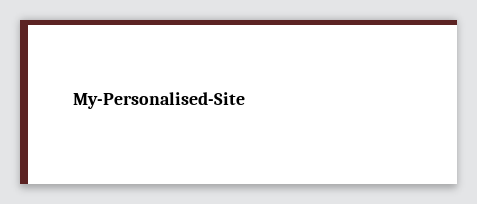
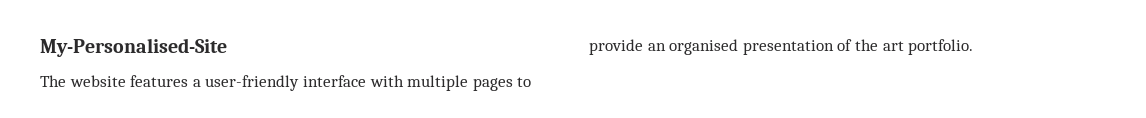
(245, 100) none -> [40,75,532,91] [589,39,974,55] // The website features a user-friendly interface with multiple pages to provide an organised presentation of the art portfolio.

